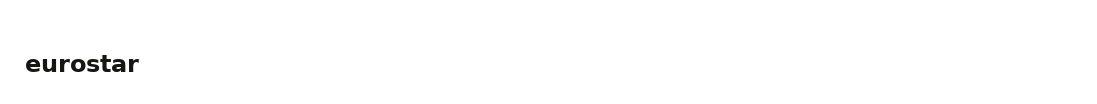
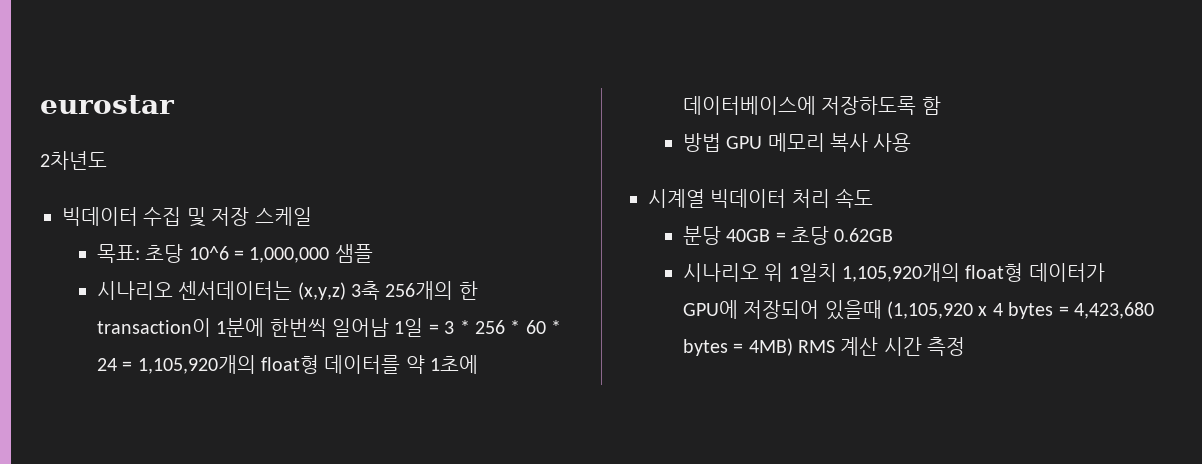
(139, 63) none -> [40,151,107,170] [62,207,312,227] [96,244,373,263] [96,281,478,300] [96,318,562,337] [96,355,479,374] [682,96,941,115] [682,133,912,152] [648,188,874,208] [682,226,894,245] [682,263,1105,282] [682,300,1155,320] [682,337,966,356] // 2차년도 // 빅데이터 수집 및 저장 스케일 // 목표: 초당 10^6 = 1,000,000 샘플 // 시나리오 센서데이터는 (x,y,z) 3축 256개의 한 transaction이 1분에 한번씩 일어남 1일 = 3 * 256 * 60 * 24 = 1,105,920개의 float형 데이터를 약 1초에 데이터베이스에 저장하도록 함 // 방법 GPU 메모리 복사 사용 // 시계열 빅데이터 처리 속도 // 분당 40GB = 초당 0.62GB // 시나리오 위 1일치 1,105,920개의 float형 데이터가 GPU에 저장되어 있을때 (1,105,920 x 4 bytes = 4,423,680 bytes = 4MB) RMS 계산 시간 측정

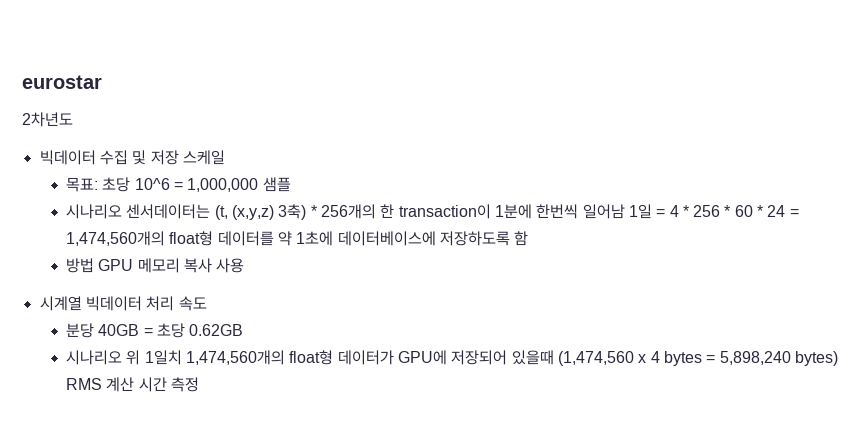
[297,281,381,300] (x,y,z) 3축 -> [214,204,317,220] (t, (x,y,z) 3축) *
[444,321,455,334] 3 -> [669,205,679,217] 4
[137,355,256,374] 1,105,920개의 -> [66,231,166,246] 1,474,560개의
[842,263,961,282] 1,105,920개의 -> [185,350,285,365] 1,474,560개의
[887,301,974,319] (1,105,920 -> [557,351,634,366] (1,474,560
[1074,302,1155,319] [682,338,793,356] 4,423,680 bytes = 4MB) -> [719,351,838,366] 5,898,240 bytes)

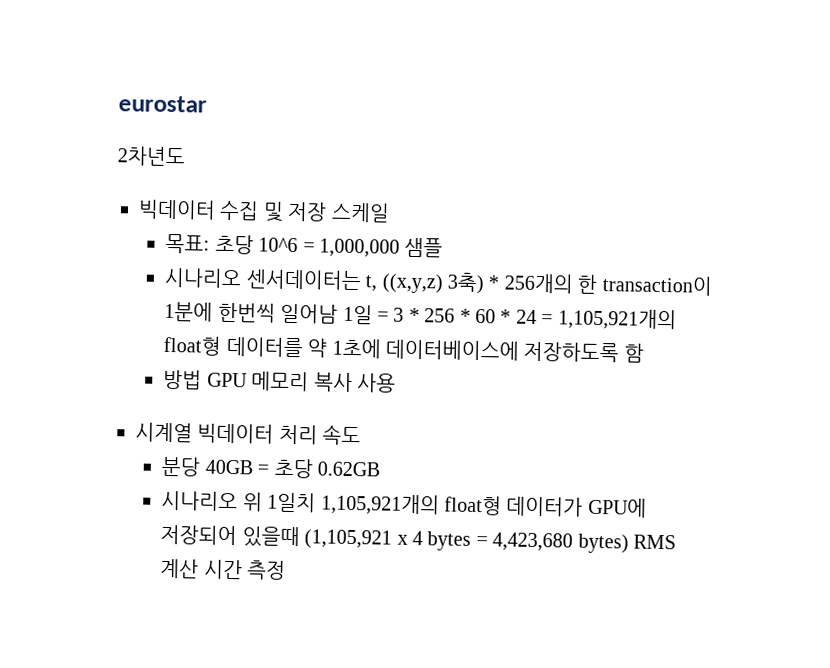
[214,205,274,220] (t, (x,y,z) -> [365,273,443,294] t, ((x,y,z)
[669,205,679,217] 4 -> [393,307,405,322] 3
[66,231,166,246] 1,474,560개의 -> [557,308,677,331] 1,105,921개의
[185,350,285,365] 1,474,560개의 -> [320,493,440,516] 1,105,921개의
[557,351,634,366] (1,474,560 -> [304,529,393,550] (1,105,921
[719,351,791,365] 5,898,240 -> [492,532,574,552] 4,423,680

